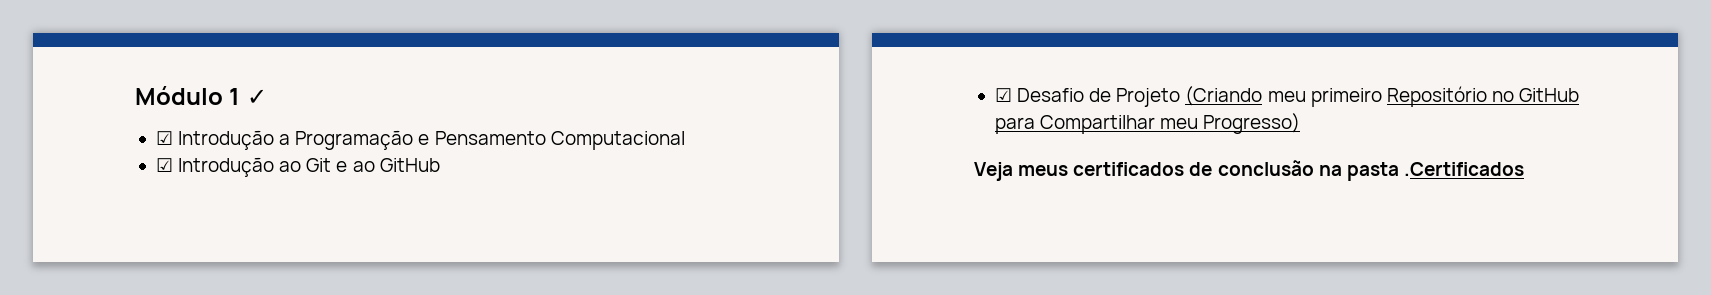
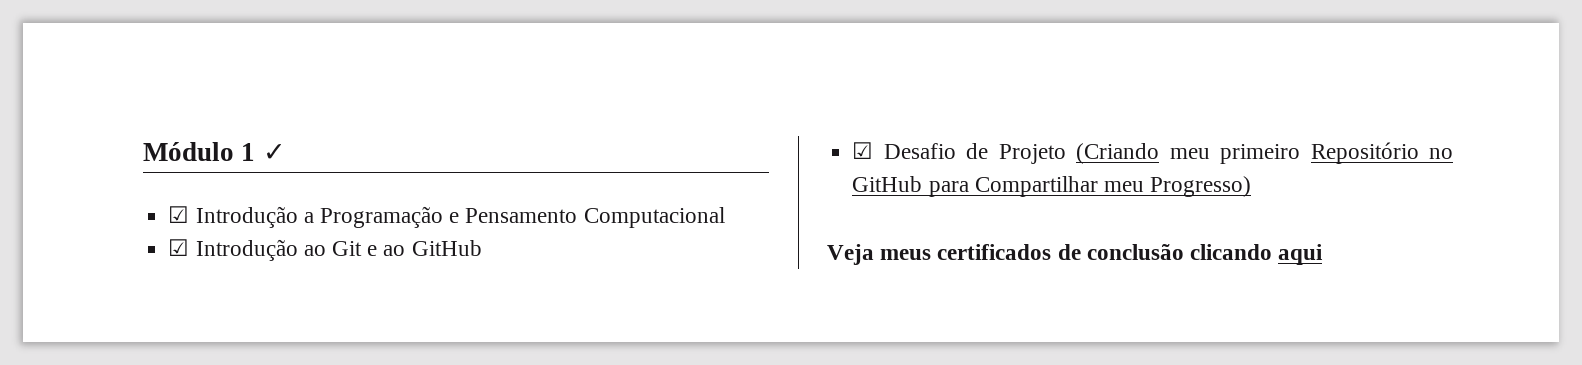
[1318,162,1524,181] na pasta .Certificados -> [1190,244,1324,265] clicando aqui

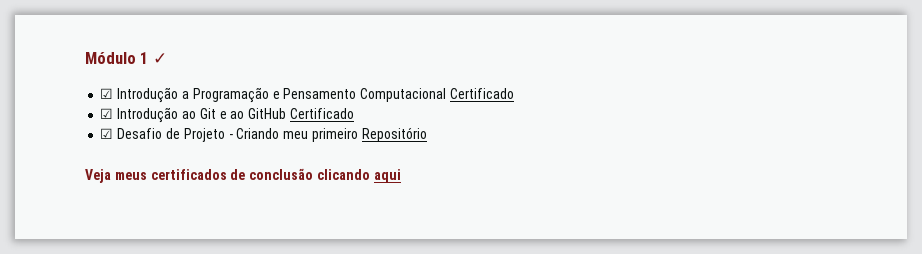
(725, 217) none -> [449,88,514,99] Certificado
(482, 248) none -> [289,108,354,119] Certificado
[1076,143,1160,164] (Criando -> [228,128,280,139] - Criando
[1429,148,1453,159] [852,176,1252,197] no GitHub para Compartilhar meu Progresso) -> (427, 134) none

